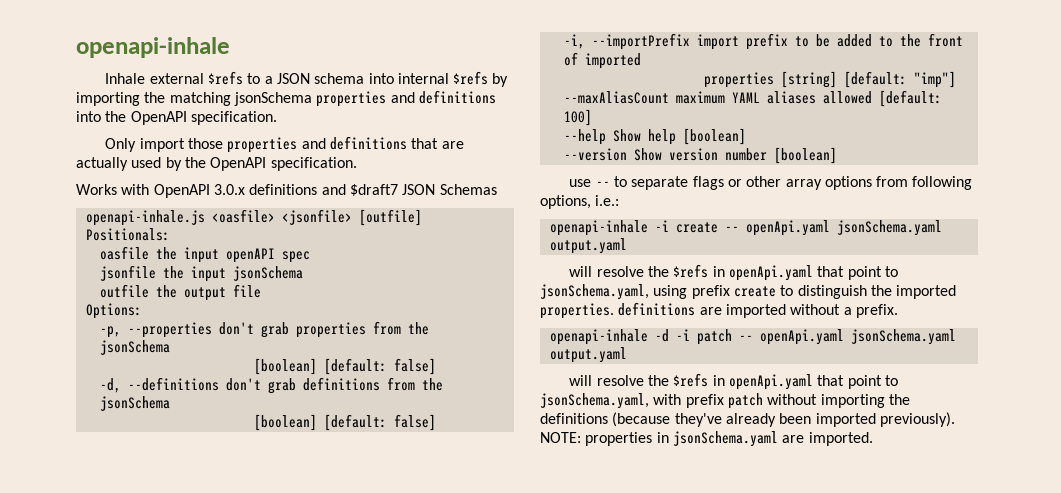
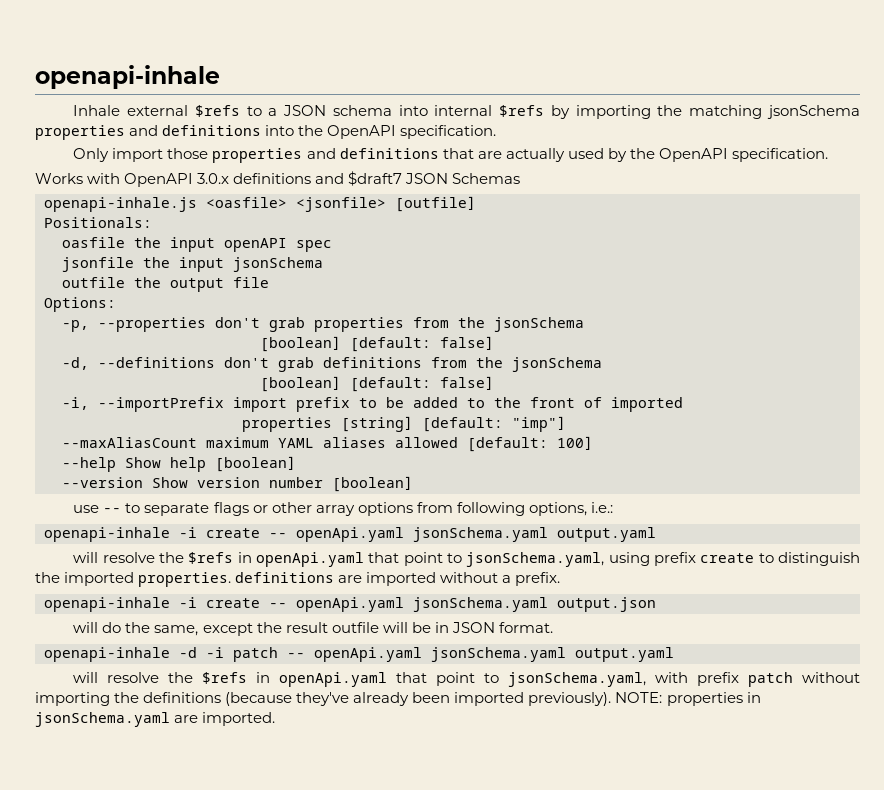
(898, 311) none -> [44,597,656,612] [73,622,553,636] // openapi-inhale -i create -- openApi.yaml jsonSchema.yaml output.json // will do the same, except the result outfile will be in JSON format.

